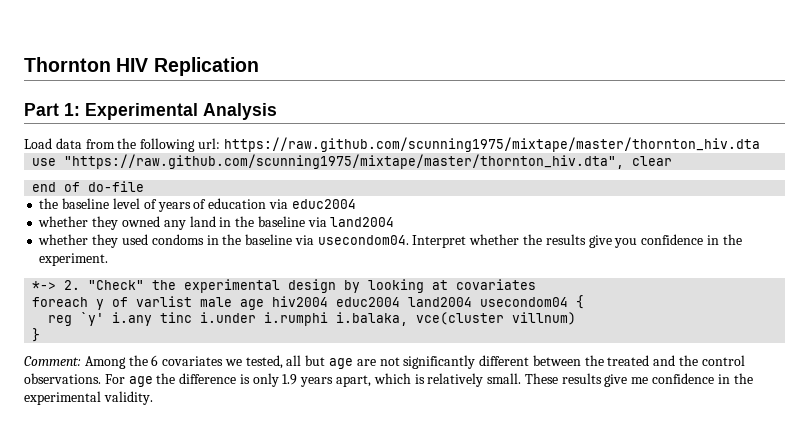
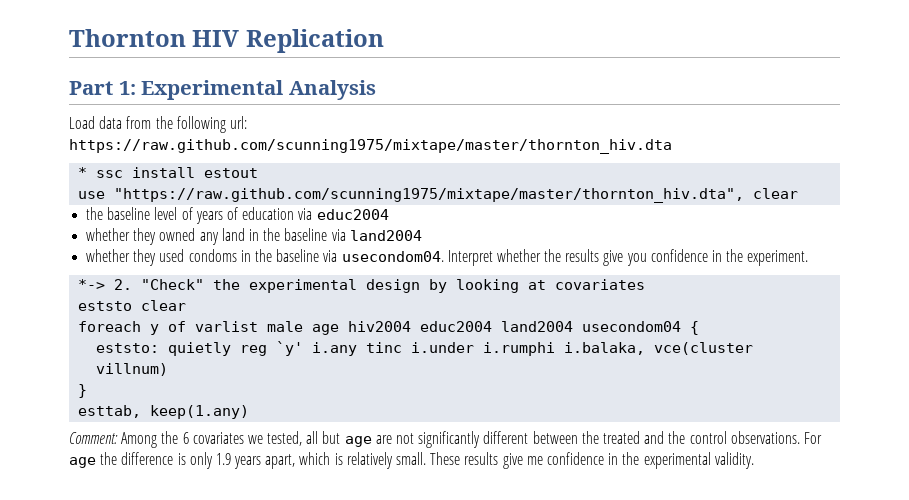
(760, 144) none -> [78,167,259,178] // * ssc install estout
[32,181,145,192] // end of do-file -> (799, 193) none
(537, 284) none -> [78,300,187,311] // eststo clear
(585, 302) none -> [96,342,232,356] eststo: quietly
(41, 335) none -> [78,405,250,419] // esttab, keep(1.any)

